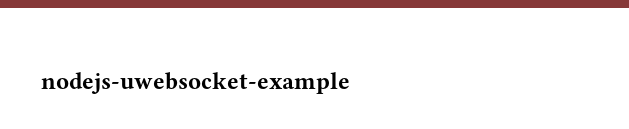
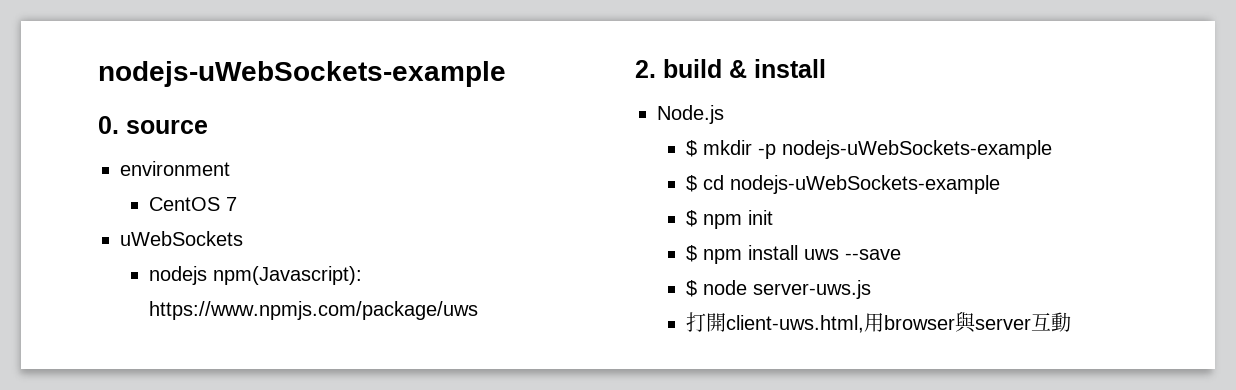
[41,72,350,94] nodejs-uwebsocket-example -> [98,61,506,87] [98,116,208,134] [120,161,230,176] [148,197,237,211] [120,231,243,246] [148,266,362,285] [148,301,478,320] [635,59,826,78] [657,105,724,124] [685,140,1052,159] [685,175,1000,194] [685,210,773,229] [685,245,901,264] [685,280,871,299] [685,311,1071,333] nodejs-uWebSockets-example // 0. source // environment // CentOS 7 // uWebSockets // nodejs npm(Javascript): https://www.npmjs.com/package/uws // 2. build & install // Node.js // $ mkdir -p nodejs-uWebSockets-example // $ cd nodejs-uWebSockets-example // $ npm init // $ npm install uws --save // $ node server-uws.js // 打開client-uws.html,用browser與server互動

